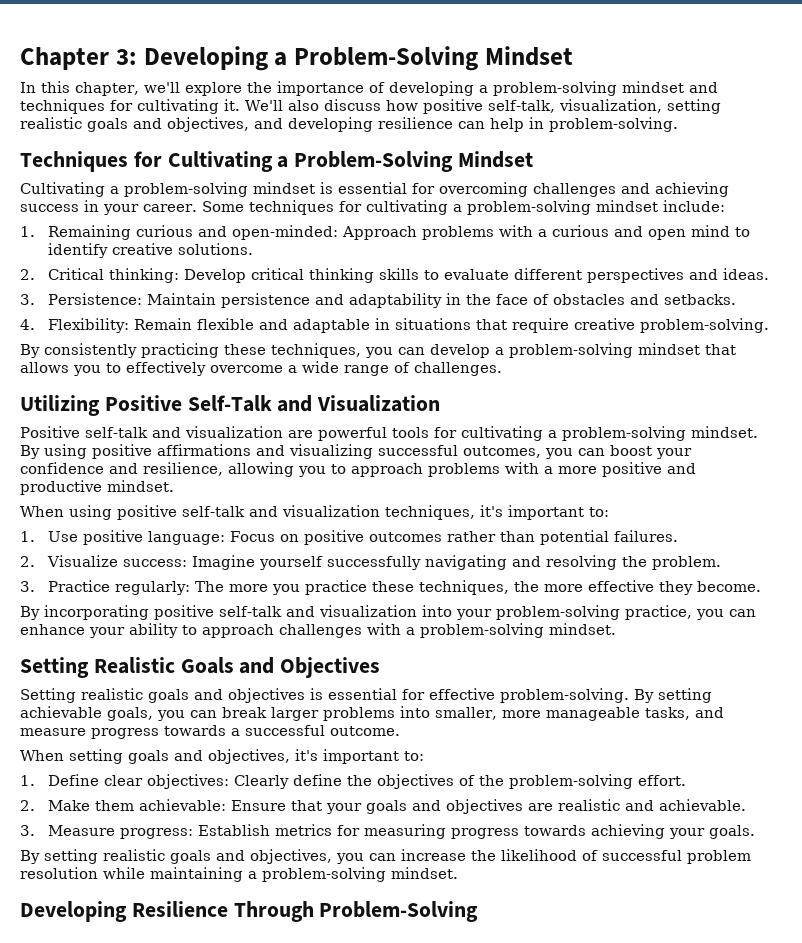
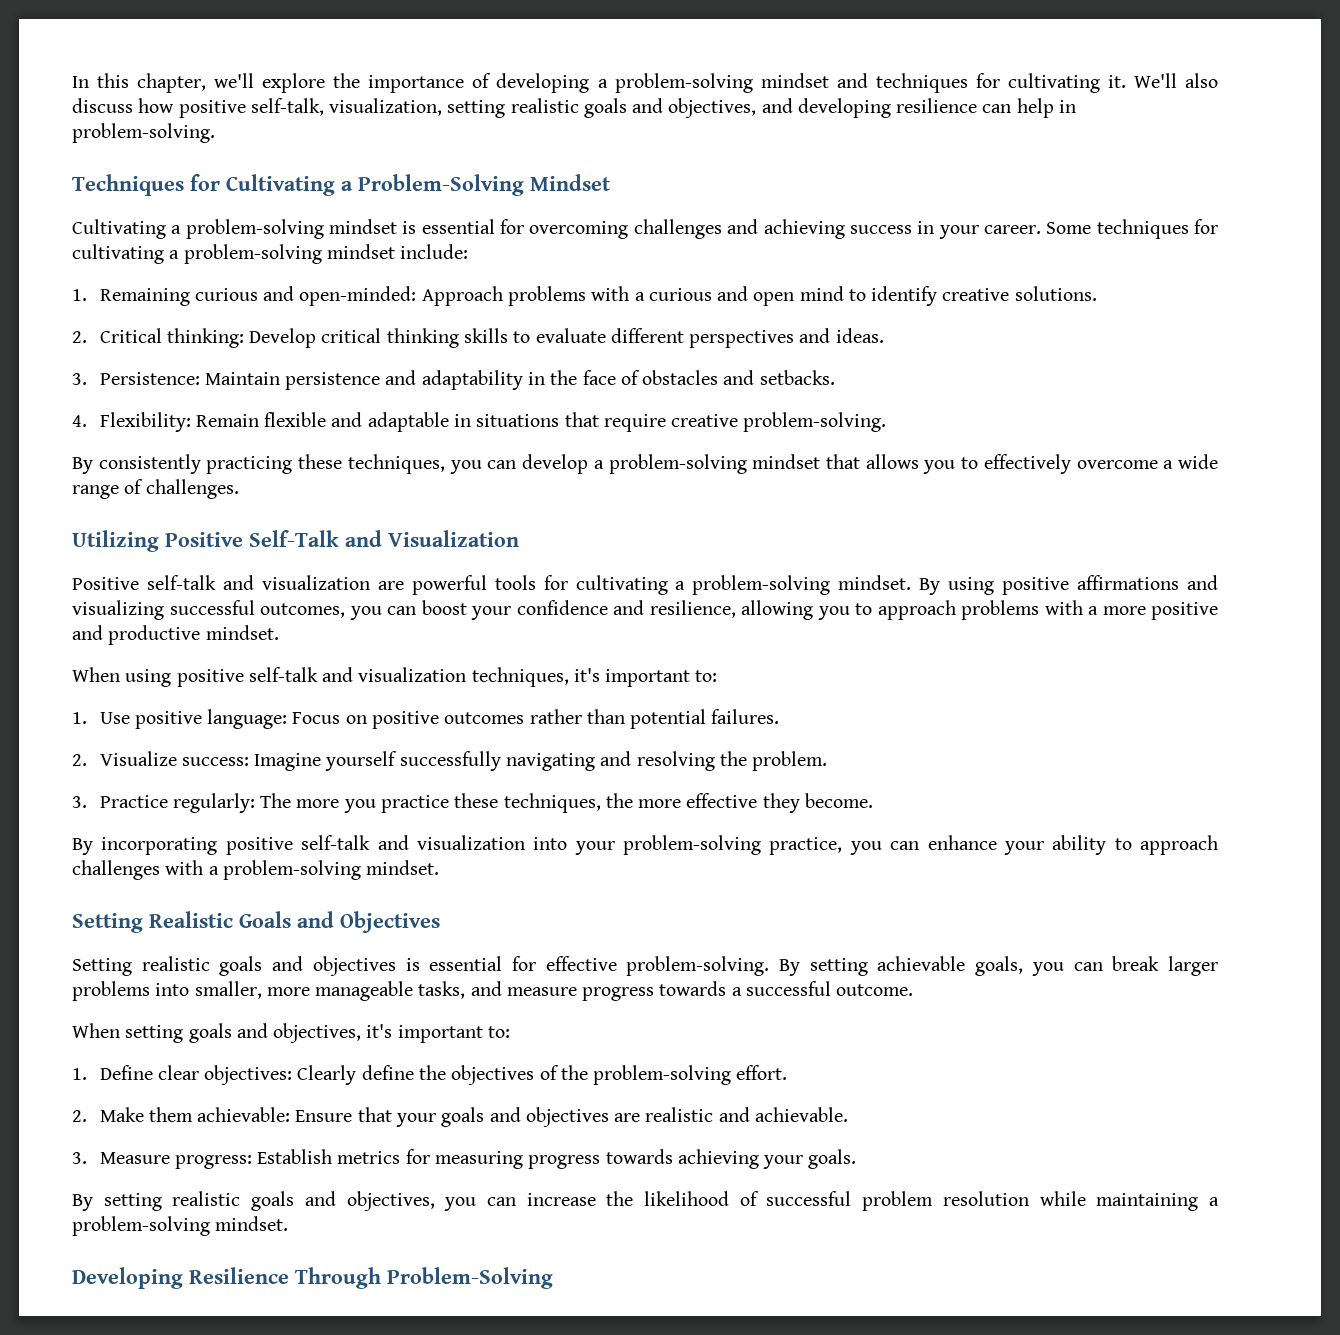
[20,46,573,71] Chapter 3: Developing a Problem-Solving Mindset // -> (72, 82) none

